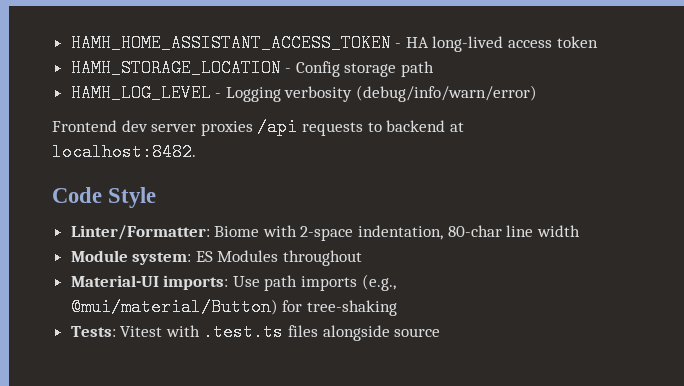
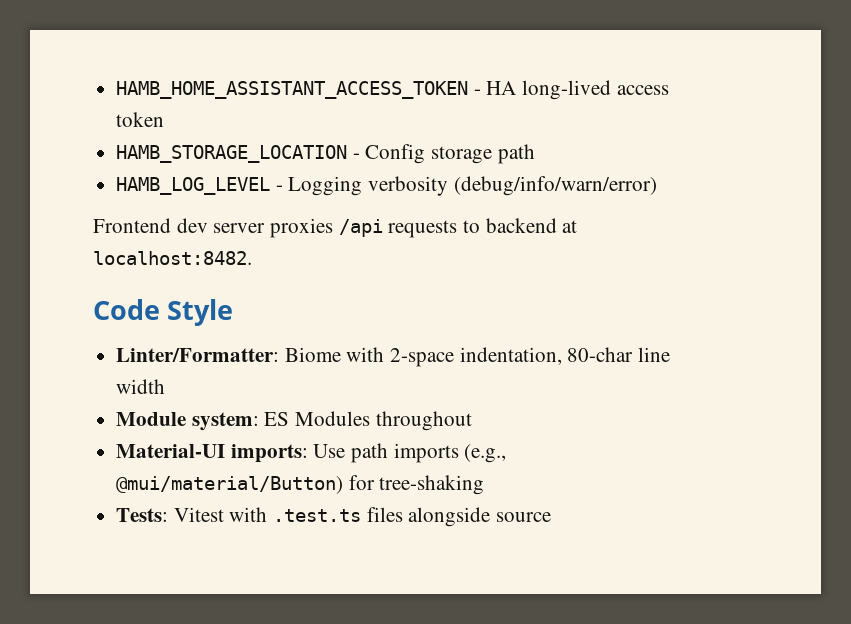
[70,34,391,52] HAMH_HOME_ASSISTANT_ACCESS_TOKEN -> [116,81,469,99] HAMB_HOME_ASSISTANT_ACCESS_TOKEN
[70,59,281,77] HAMH_STORAGE_LOCATION -> [116,145,348,163] HAMB_STORAGE_LOCATION
[70,84,211,102] HAMH_LOG_LEVEL -> [116,177,271,195] HAMB_LOG_LEVEL

